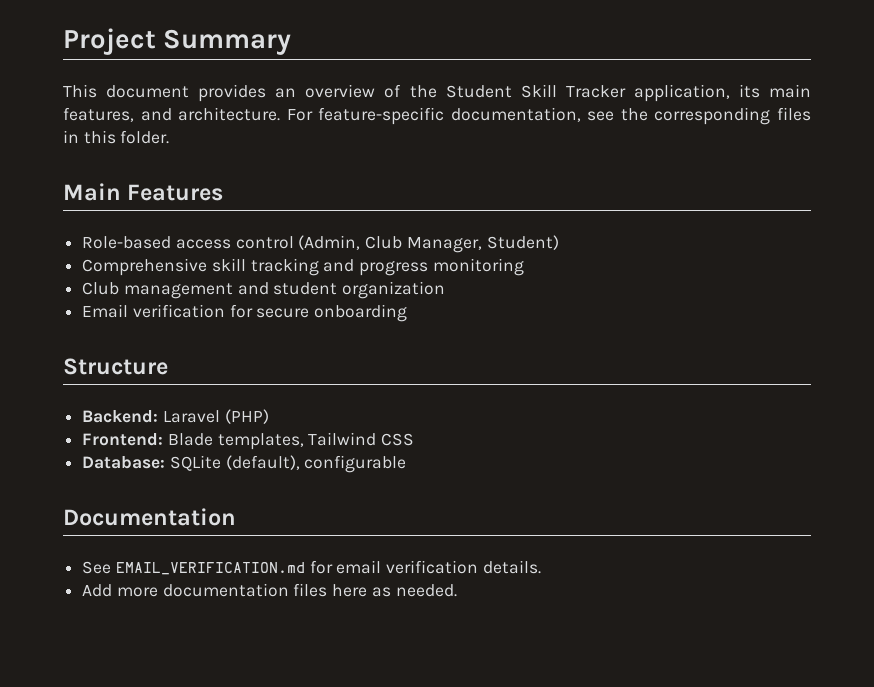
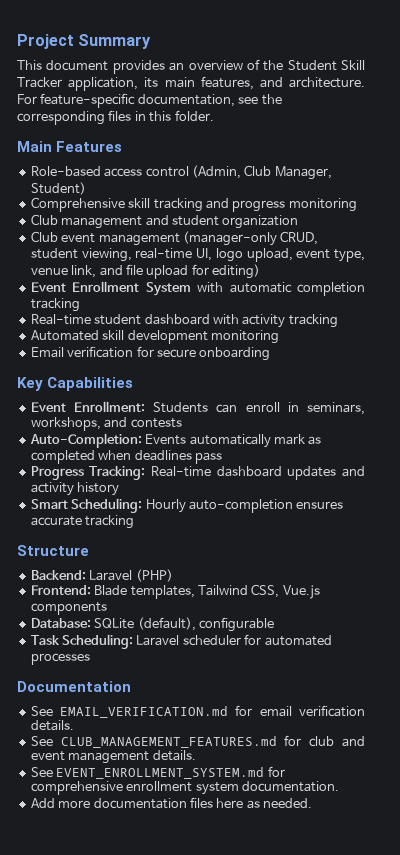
(446, 290) none -> [30,231,319,246] [30,248,365,262] [30,264,260,279] [30,281,365,296] [30,298,80,312] [30,314,338,328] [30,330,279,344] // Club event management (manager-only CRUD, student viewing, real-time UI, logo upload, event type, venue link, and file upload for editing) // Event Enrollment System with automatic completion tracking // Real-time student dashboard with activity tracking // Automated skill development monitoring
(408, 313) none -> [17,377,134,391] [30,401,365,415] [30,417,182,431] [29,433,322,448] [30,450,222,464] [30,466,365,480] [30,482,120,496] [30,498,344,513] [30,515,135,529] // Key Capabilities // Event Enrollment: Students can enroll in seminars, workshops, and contests // Auto-Completion: Events automatically mark as completed when deadlines pass // Progress Tracking: Real-time dashboard updates and activity history // Smart Scheduling: Hourly auto-completion ensures accurate tracking
[381,433,415,446] CSS -> [251,584,320,599] [30,602,107,615] CSS, Vue.js components
(407, 464) none -> [30,634,332,649] [30,653,90,665] // Task Scheduling: Laravel scheduler for automated processes
(541, 567) none -> [30,735,365,748] [30,750,196,764] [30,766,285,779] [30,781,339,795] // See CLUB_MANAGEMENT_FEATURES.md for club and event management details. // See EVENT_ENROLLMENT_SYSTEM.md for comprehensive enrollment system documentation.

